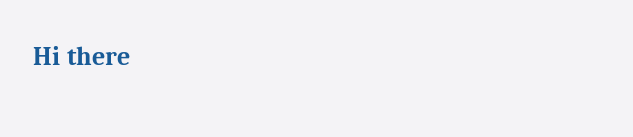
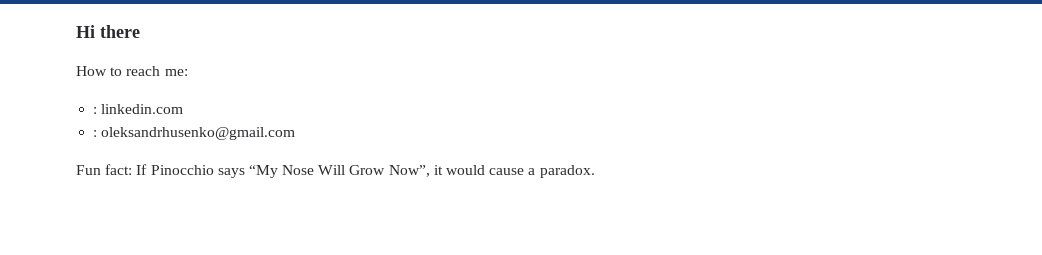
(130, 55) none -> [76,66,188,76] [93,104,184,114] [93,127,296,140] [76,164,595,178] // How to reach me: // : linkedin.com // : oleksandrhusenko@gmail.com // Fun fact: If Pinocchio says “My Nose Will Grow Now”, it would cause a paradox.

